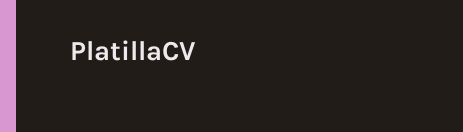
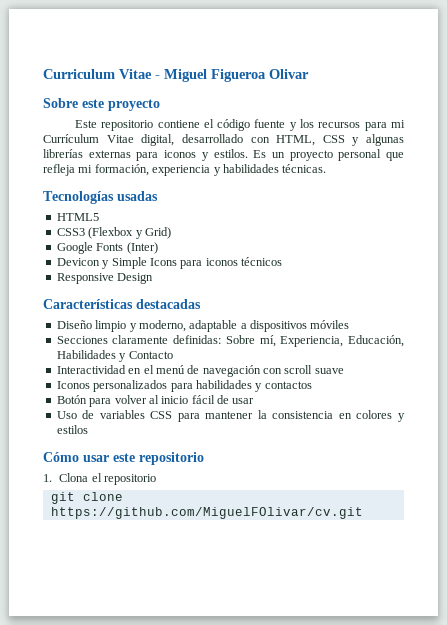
[70,40,196,61] PlatillaCV -> [43,69,309,82] [43,98,160,111] [74,119,406,131] [43,134,404,146] [43,149,404,161] [43,164,327,176] [43,191,158,204] [56,213,99,221] [56,227,171,239] [56,242,158,254] [56,257,282,269] [56,273,154,284] [43,299,201,309] [56,320,350,332] [56,335,404,347] [56,350,173,362] [56,365,344,377] [56,380,312,392] [56,395,255,407] [56,410,405,422] [56,425,88,434] [43,452,204,465] [43,473,157,485] [50,492,123,504] [50,507,363,519] Curriculum Vitae - Miguel Figueroa Olivar // Sobre este proyecto // Este repositorio contiene el código fuente y los recursos para mi Currículum Vitae digital, desarrollado con HTML, CSS y algunas librerías externas para iconos y estilos. Es un proyecto personal que refleja mi formación, experiencia y habilidades técnicas. // Tecnologías usadas // HTML5 // CSS3 (Flexbox y Grid) // Google Fonts (Inter) // Devicon y Simple Icons para iconos técnicos // Responsive Design // Características destacadas // Diseño limpio y moderno, adaptable a dispositivos móviles // Secciones claramente definidas: Sobre mí, Experiencia, Educación, Habilidades y Contacto // Interactividad en el menú de navegación con scroll suave // Iconos personalizados para habilidades y contactos // Botón para volver al inicio fácil de usar // Uso de variables CSS para mantener la consistencia en colores y estilos // Cómo usar este repositorio // 1. Clona el repositorio // git clone https://github.com/MiguelFOlivar/cv.git

